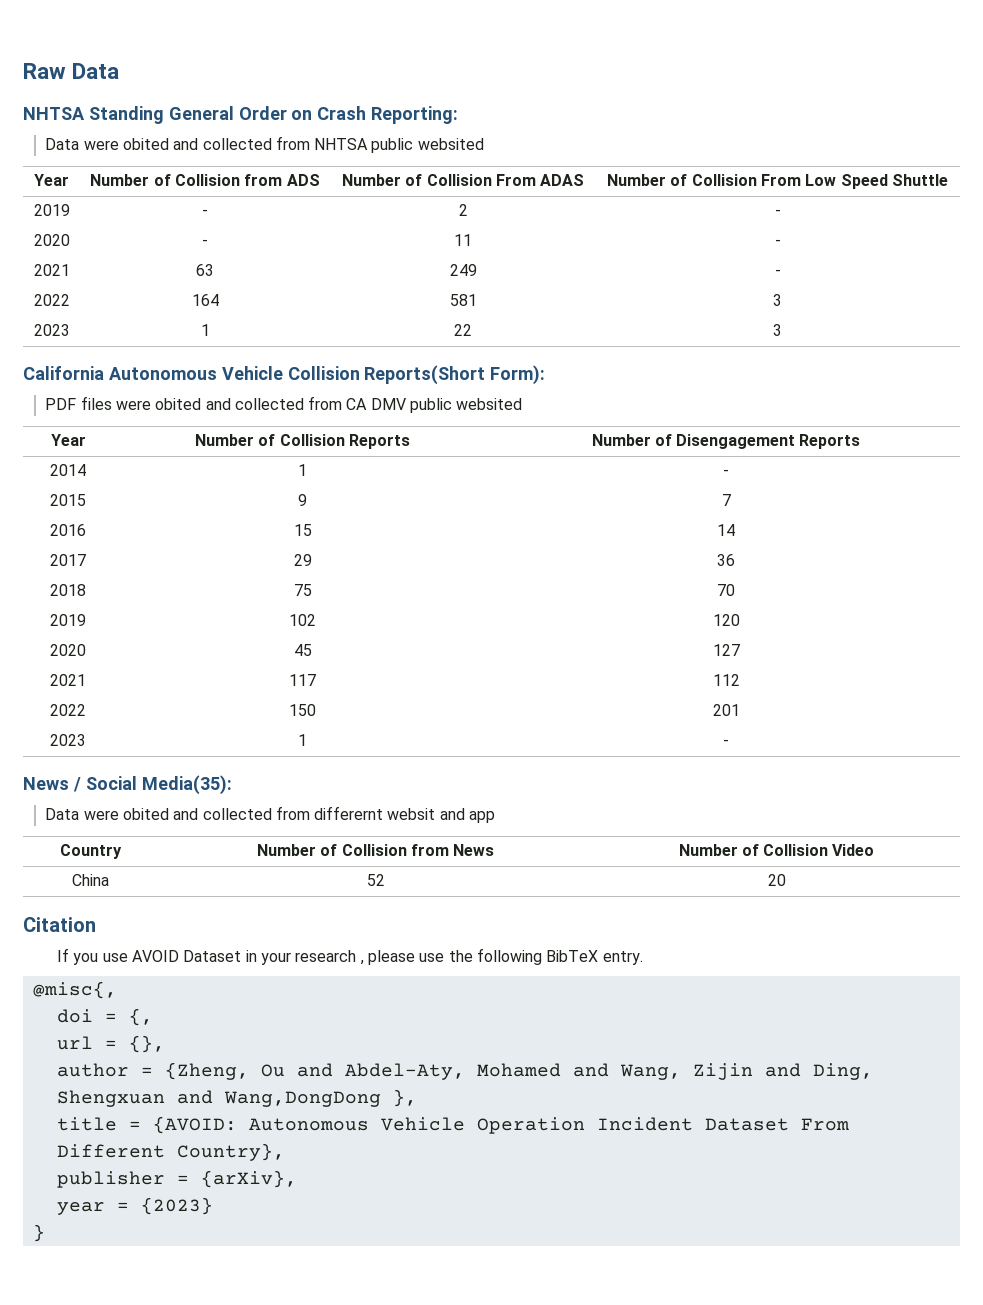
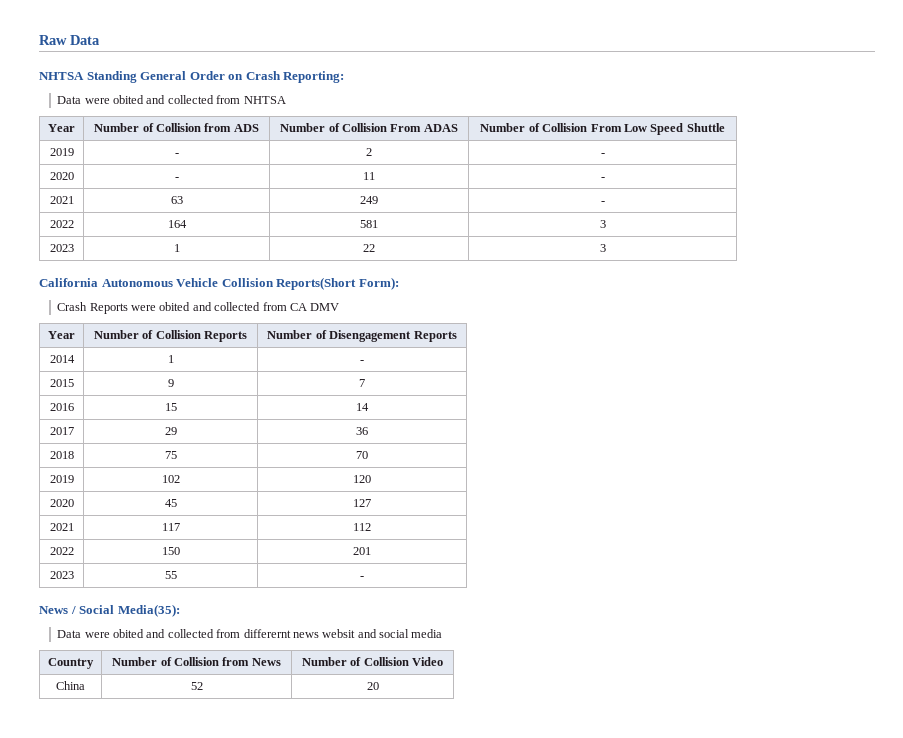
[371,138,484,153] public websited -> (286, 100) none
[45,396,112,410] PDF files -> [57,302,128,314] Crash Reports
[410,398,523,413] public websited -> (340, 307) none
[298,734,307,746] 1 -> [164,571,177,579] 55
(384, 813) none -> [292,632,319,638] news
[469,811,496,823] app -> [379,629,443,638] social media
[23,917,96,932] [57,948,643,965] [32,981,117,999] [56,1008,153,1026] [56,1035,165,1053] [56,1062,873,1080] [56,1089,417,1107] [56,1116,849,1134] [56,1143,285,1161] [56,1170,297,1188] [56,1197,213,1215] [32,1224,45,1242] // Citation // If you use AVOID Dataset in your research , please use the following BibTeX entry. // @misc{, // doi = {, // url = {}, // author = {Zheng, Ou and Abdel-Aty, Mohamed and Wang, Zijin and Ding, Shengxuan and Wang,DongDong }, // title = {AVOID: Autonomous Vehicle Operation Incident Dataset From Different Country}, // publisher = {arXiv}, // year = {2023} // } -> (379, 686) none

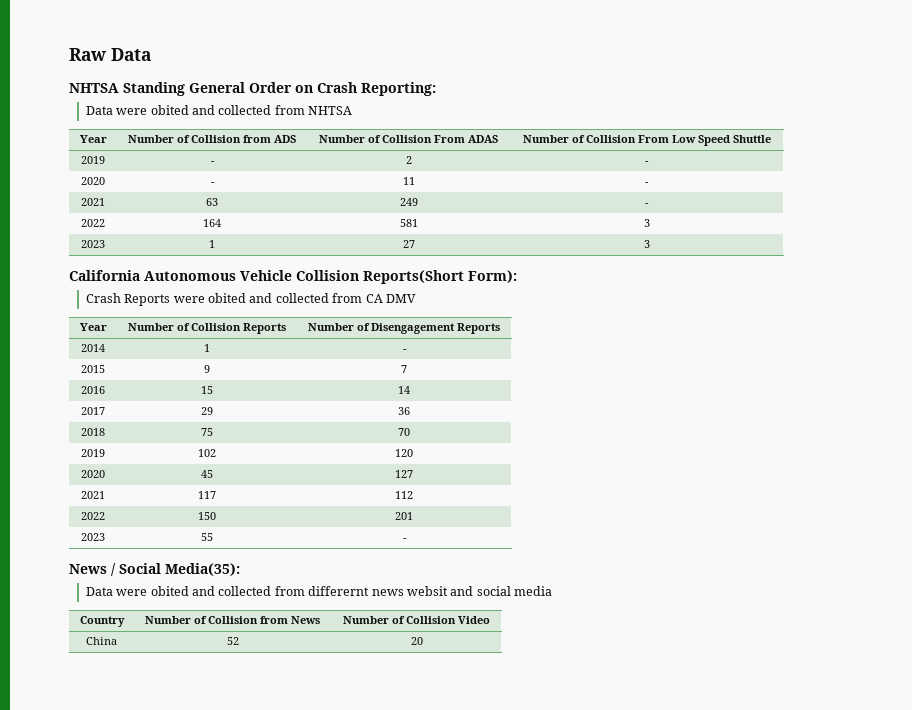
[362,244,375,252] 22 -> [402,240,415,248] 27

